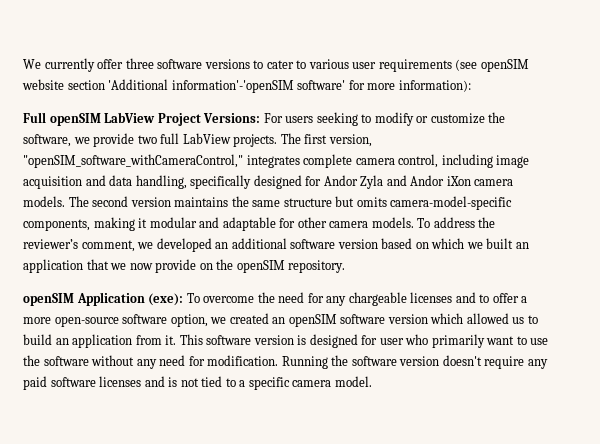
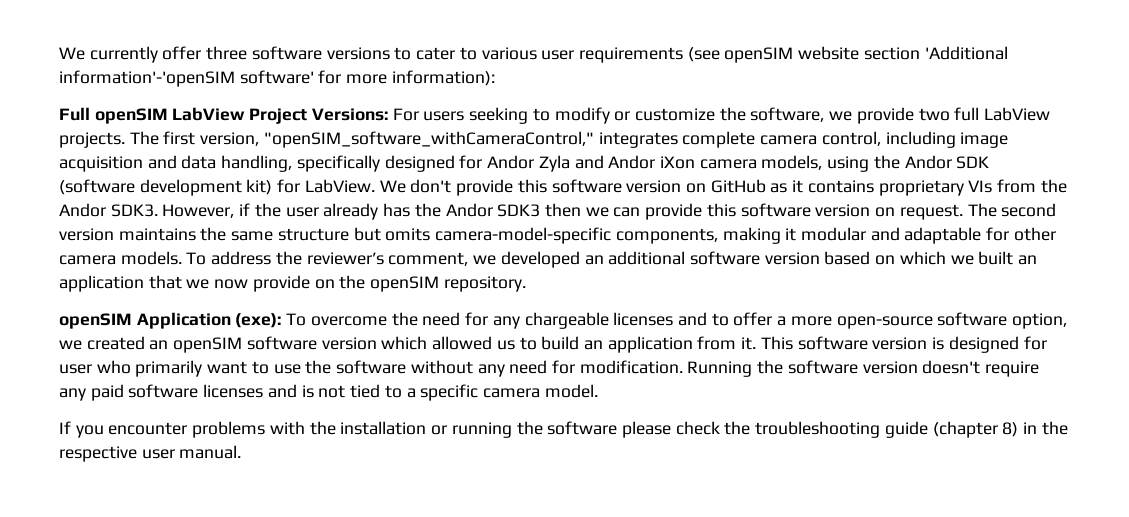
[23,196,65,207] models. -> [761,155,990,172] [59,179,1067,196] [59,203,963,220] models, using the Andor SDK (software development kit) for LabView. We don't provide this software version on GitHub as it contains proprietary VIs from the Andor SDK3. However, if the user already has the Andor SDK3 then we can provide this software version on request.
(372, 381) none -> [59,421,1068,438] [59,445,242,462] // If you encounter problems with the installation or running the software please check the troubleshooting guide (chapter 8) in the respective user manual.

